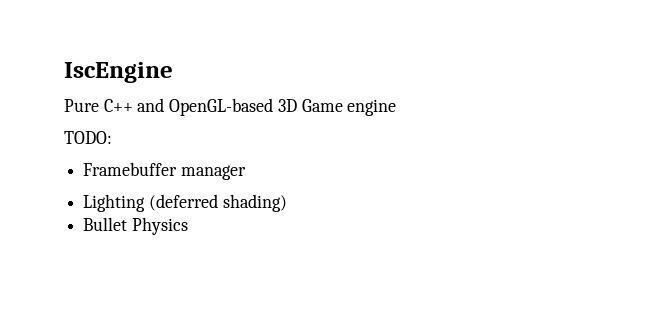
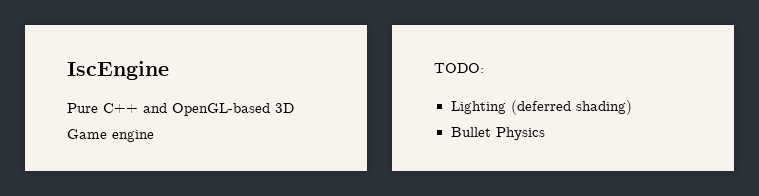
[83,162,246,180] // Framebuffer manager -> (484, 68) none

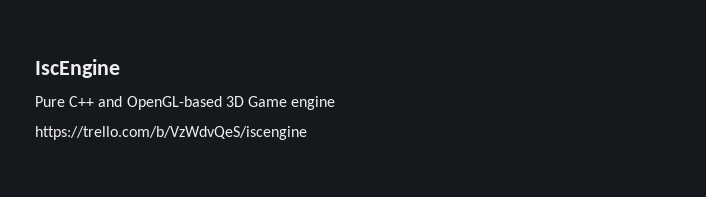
[434,63,484,73] [450,100,632,115] [450,127,545,140] TODO: // Lighting (deferred shading) // Bullet Physics -> [35,126,307,140] https://trello.com/b/VzWdvQeS/iscengine

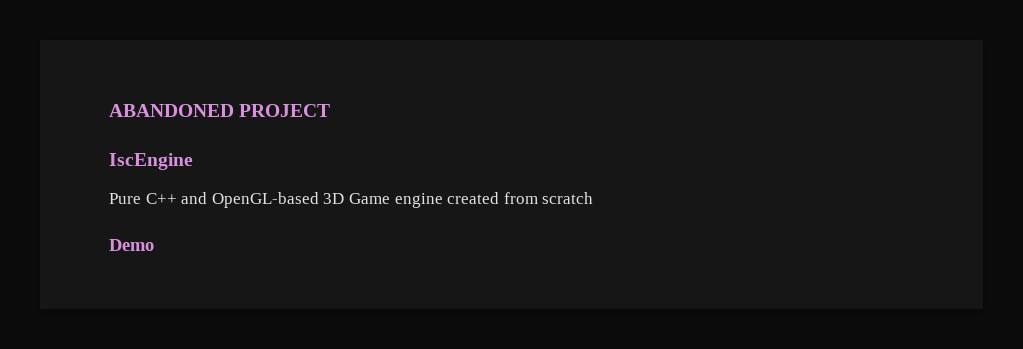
(35, 68) none -> [109,104,331,117] ABANDONED PROJECT //
[35,126,307,140] // https://trello.com/b/VzWdvQeS/iscengine -> [447,192,594,204] [109,239,154,251] created from scratch // Demo

